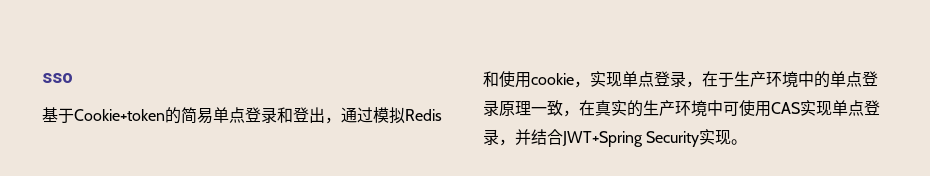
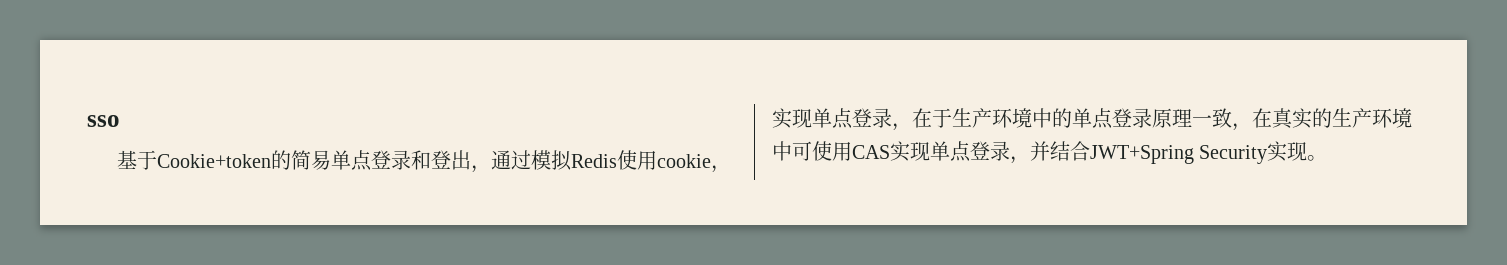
[483,71,499,87] 和 -> (617, 161) none

